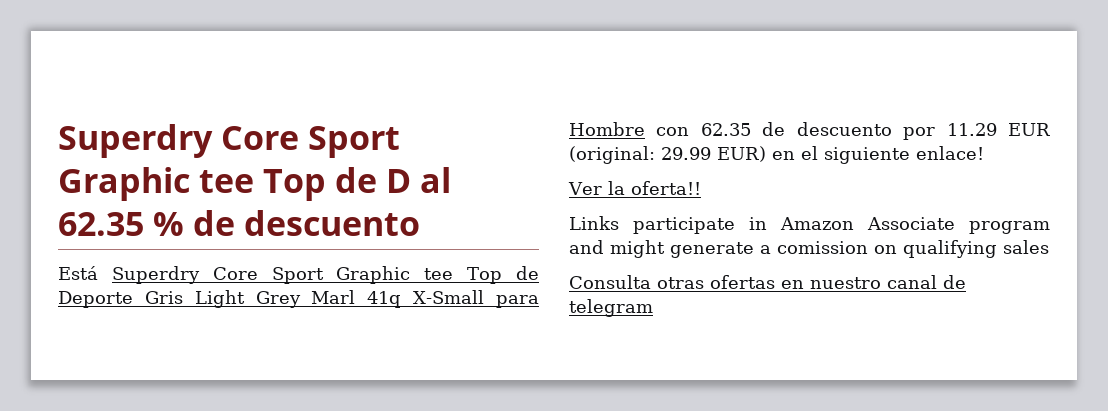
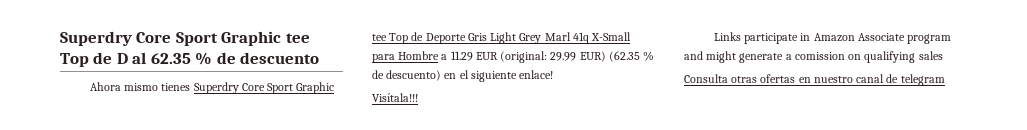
[58,266,98,280] Está -> [89,82,191,91] Ahora mismo tienes
[656,122,936,140] con 62.35 de descuento por -> [441,54,448,60] a
(766, 154) none -> [608,51,655,62] [372,70,442,81] (62.35 % de descuento)
[568,181,701,195] Ver la oferta!! -> [372,93,418,102] Visítala!!!

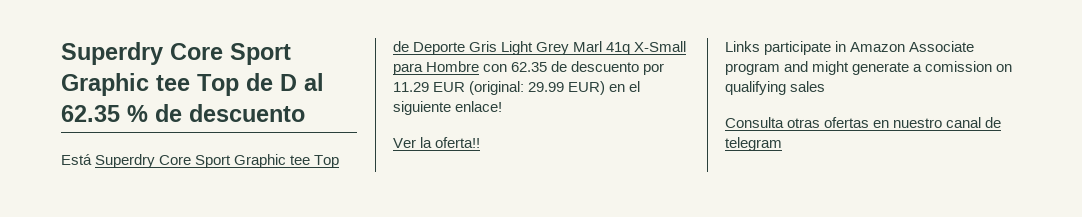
[89,82,191,91] Ahora mismo tienes -> [61,154,92,165] Está
[441,54,448,60] a -> [483,61,665,75] con 62.35 de descuento por
[608,51,655,62] [372,70,442,81] (62.35 % de descuento) -> (606, 88) none
[372,93,418,102] Visítala!!! -> [393,137,481,148] Ver la oferta!!

